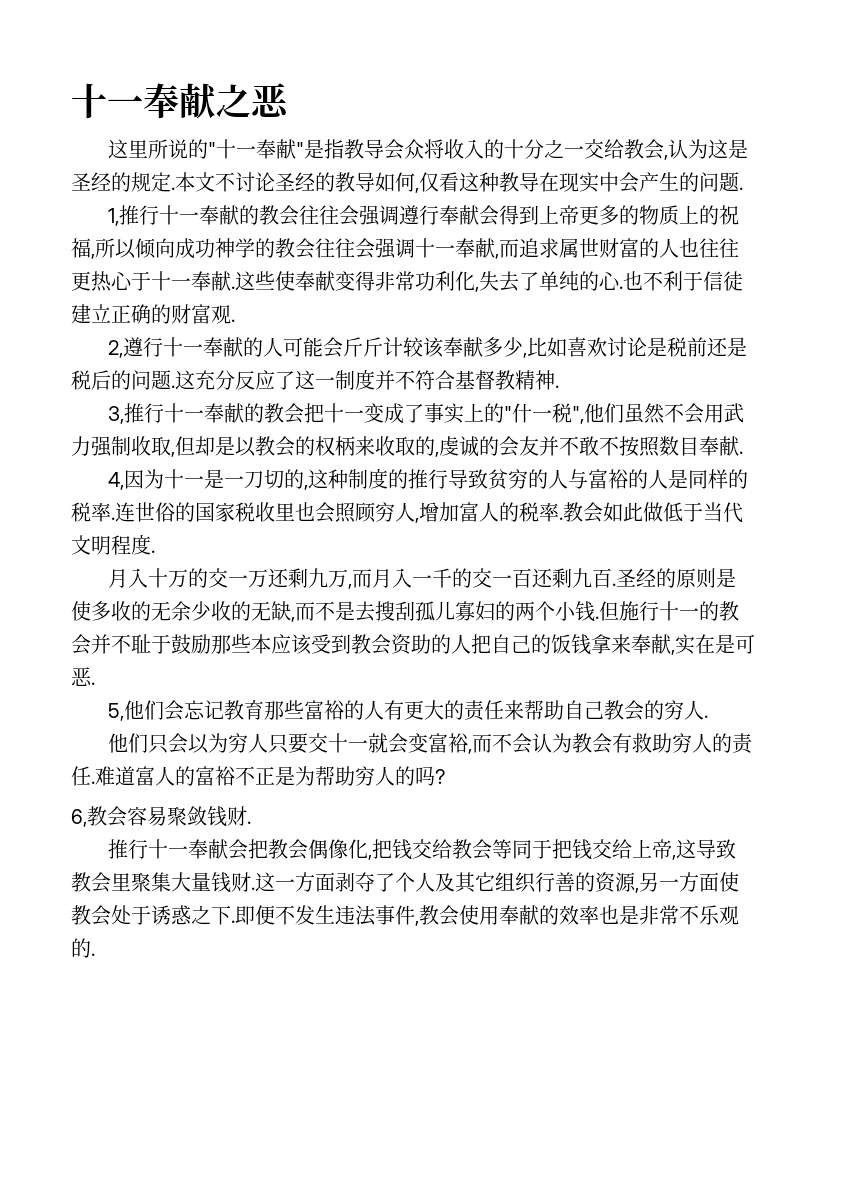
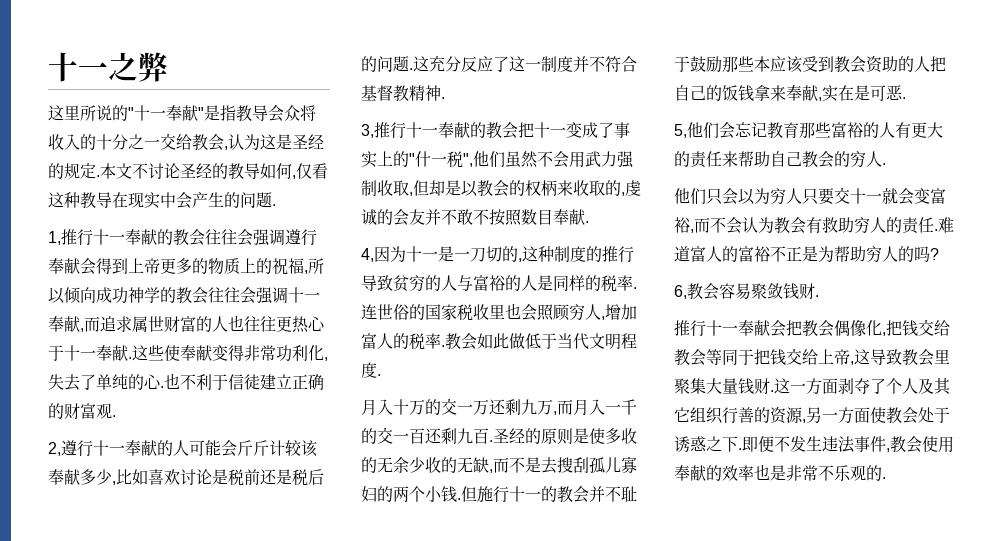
[71,83,290,119] 十一奉献之恶 -> [48,52,168,82] 十一之弊

